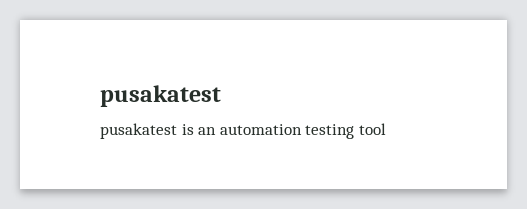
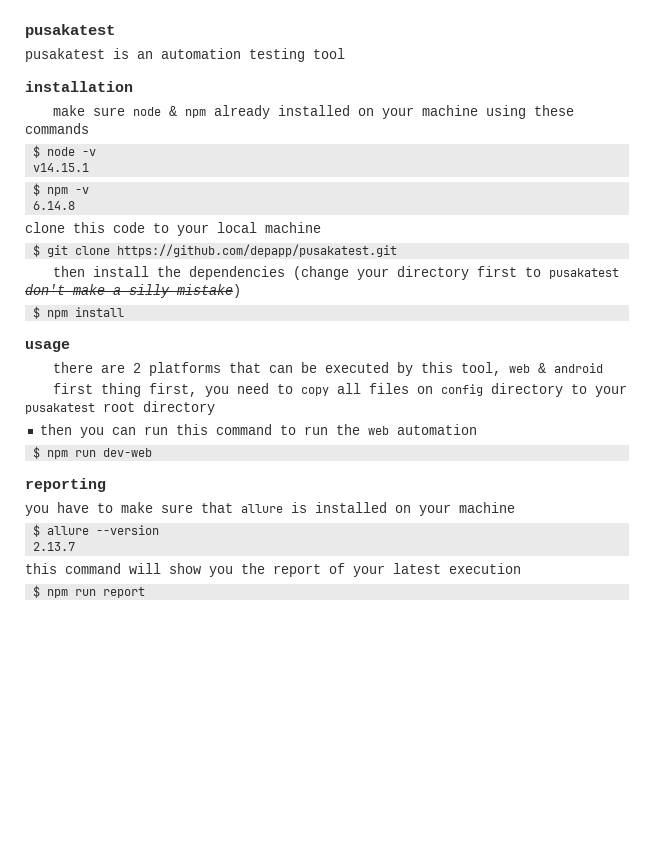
(386, 129) none -> [25,81,133,92] [52,105,574,119] [25,123,89,134] [33,145,97,158] [33,163,90,172] [33,183,90,196] [33,201,76,210] [25,222,321,236] [33,244,398,257] [52,266,619,280] [25,284,241,298] [33,306,125,319] [25,341,70,352] [52,362,603,376] [52,383,627,397] [25,401,215,415] [39,424,477,438] [33,446,153,459] [25,478,106,492] [25,502,515,516] [33,524,160,537] [33,542,76,551] [25,563,521,577] [33,585,146,598] // installation // make sure node & npm already installed on your machine using these commands // $ node -v // v14.15.1 // $ npm -v // 6.14.8 // clone this code to your local machine // $ git clone https://github.com/depapp/pusakatest.git // then install the dependencies (change your directory first to pusakatest don't make a silly mistake) // $ npm install // usage // there are 2 platforms that can be executed by this tool, web & android // first thing first, you need to copy all files on config directory to your pusakatest root directory // then you can run this command to run the web automation // $ npm run dev-web // reporting // you have to make sure that allure is installed on your machine // $ allure --version // 2.13.7 // this command will show you the report of your latest execution // $ npm run report

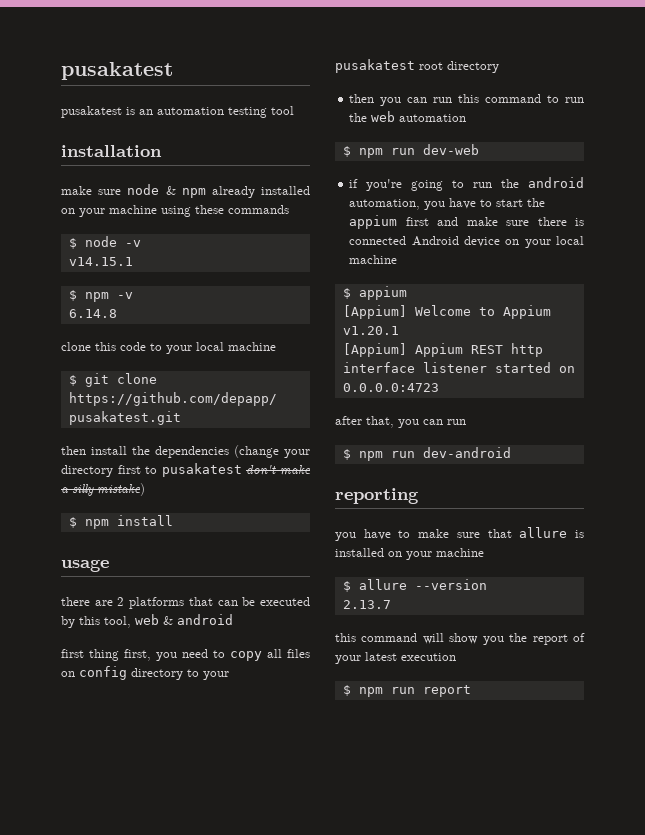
(153, 452) none -> [349,177,584,191] [349,198,546,210] [349,215,584,229] [349,236,584,248] [349,255,398,264] [342,286,407,300] [342,305,551,319] [342,326,399,335] [342,343,543,357] [342,362,575,373] [342,383,439,392] [335,416,466,428] [342,447,511,461] // if you're going to run the android automation, you have to start the appium first and make sure there is connected Android device on your local machine // $ appium // [Appium] Welcome to Appium v1.20.1 // [Appium] Appium REST http interface listener started on 0.0.0.0:4723 // after that, you can run // $ npm run dev-android

